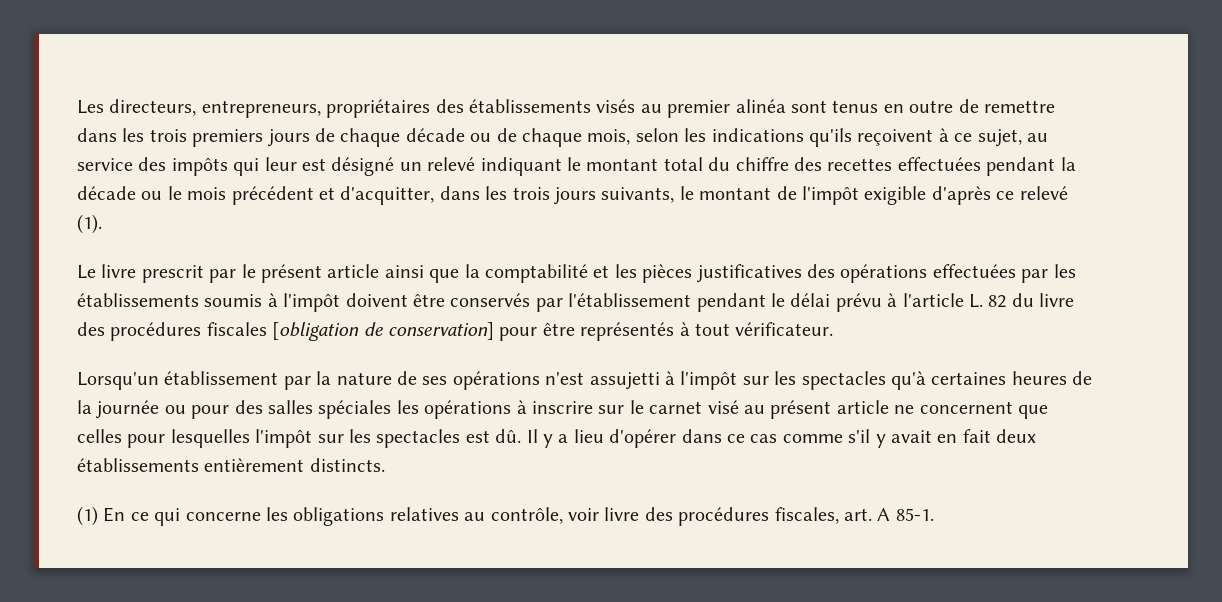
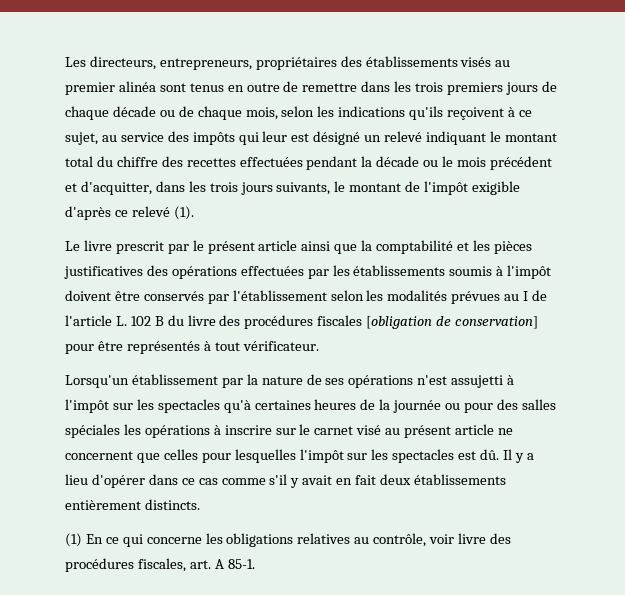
[696,293,1007,312] pendant le délai prévu à l'article L. 82 -> [330,290,548,304] [65,315,164,326] selon les modalités prévues au I de l'article L. 102 B

